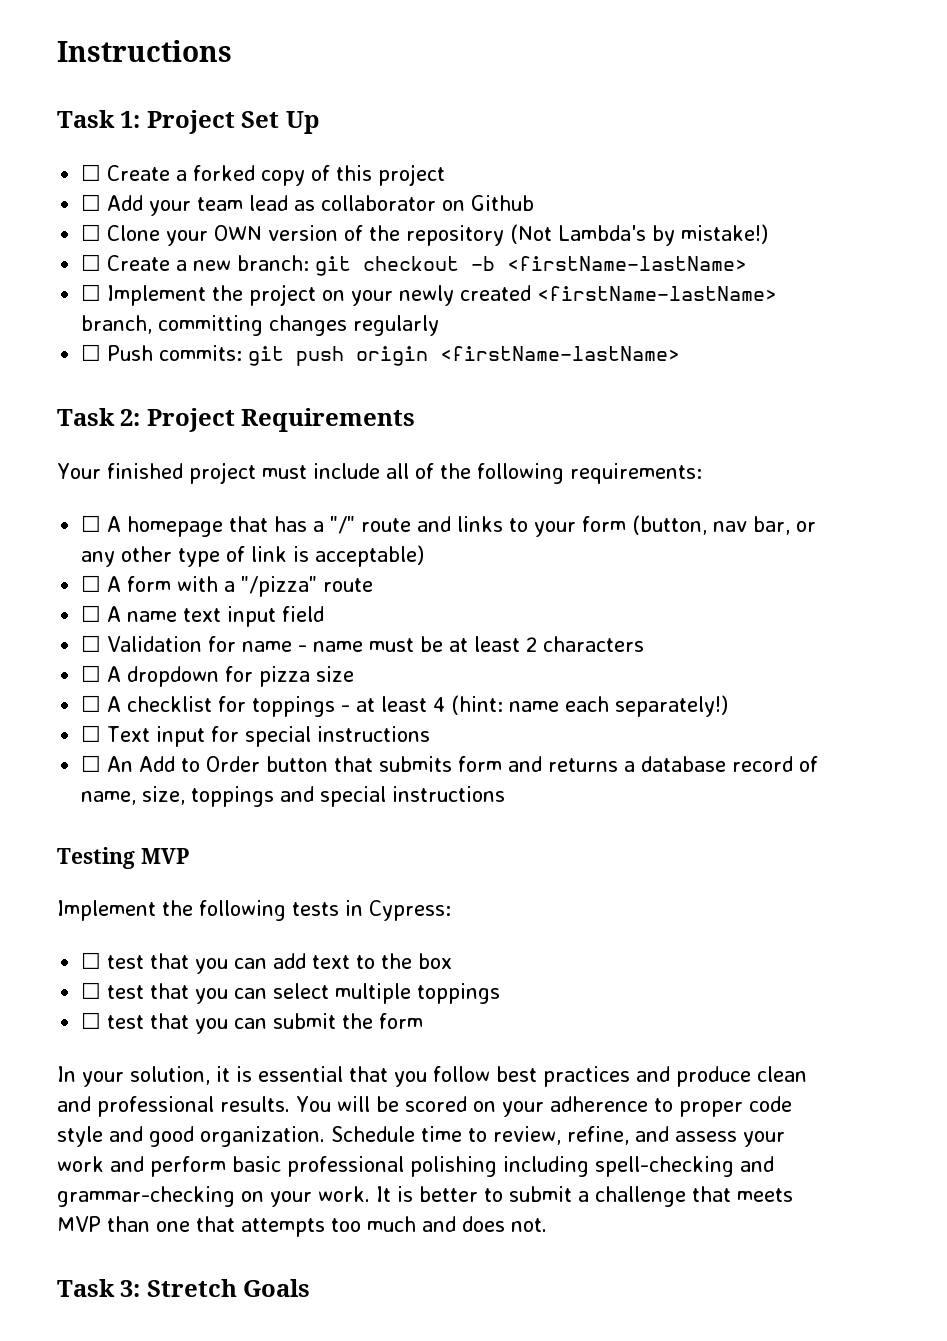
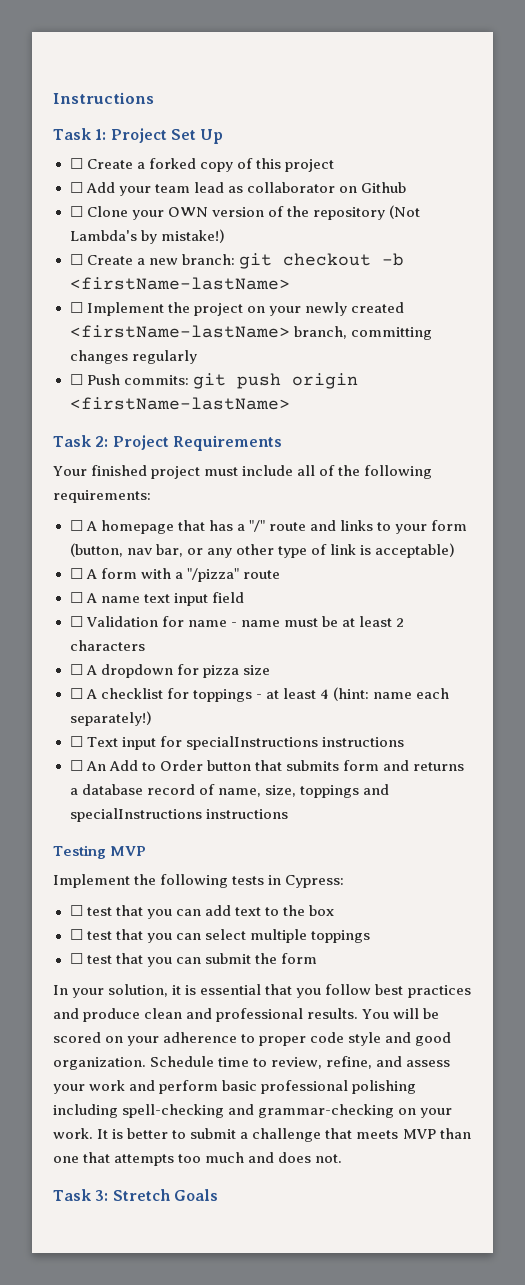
[245,726,312,747] special -> [185,736,318,750] specialInstructions
[320,786,387,807] special -> [69,808,202,822] specialInstructions

